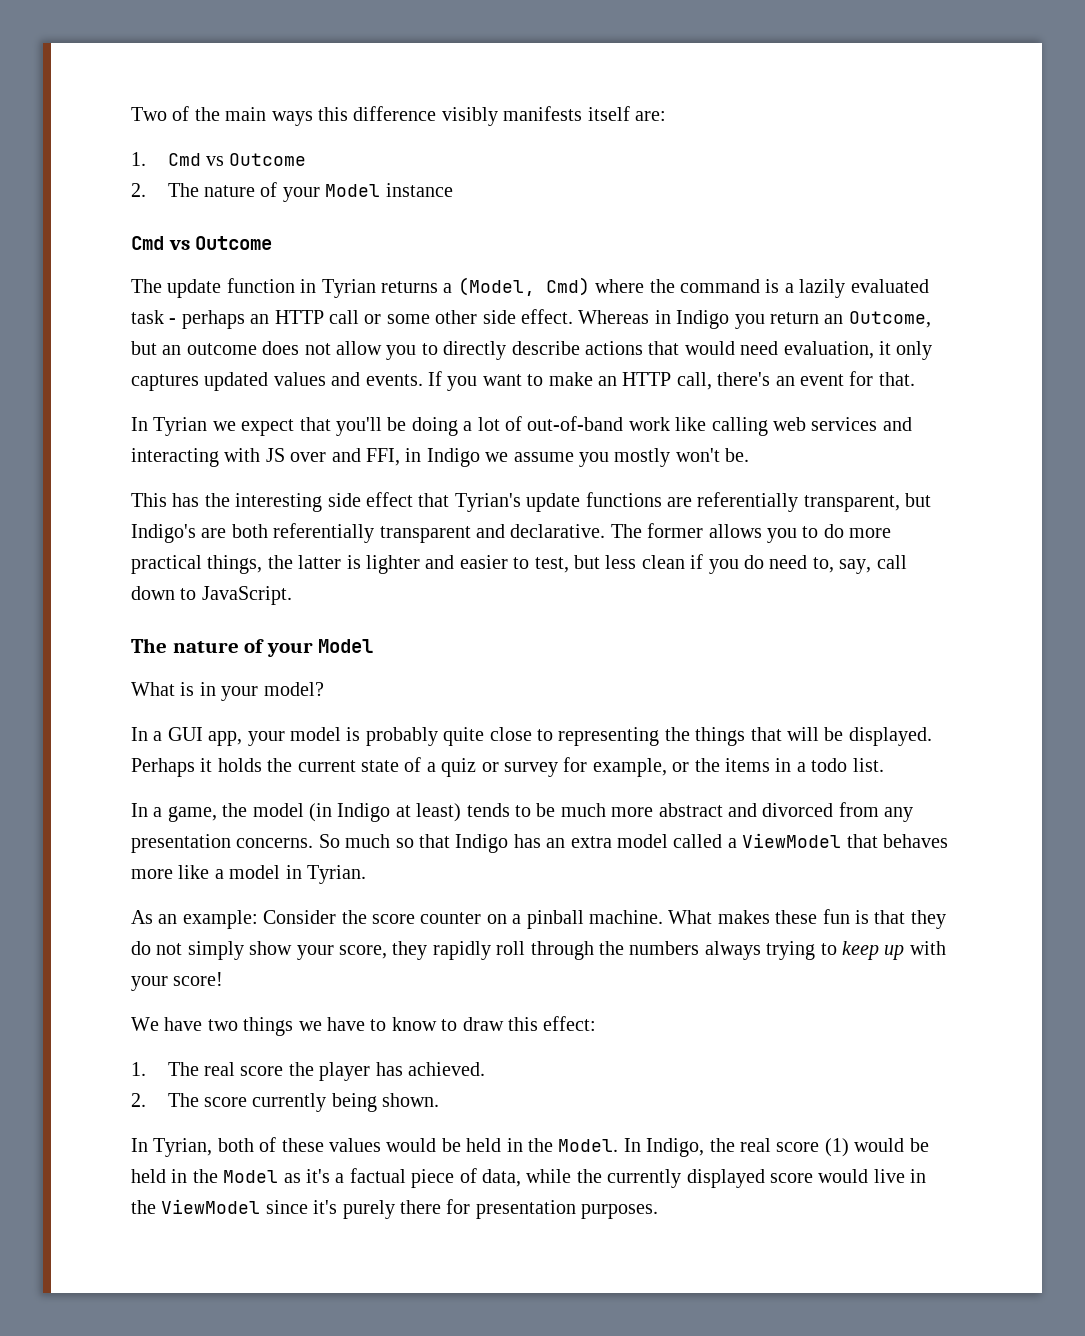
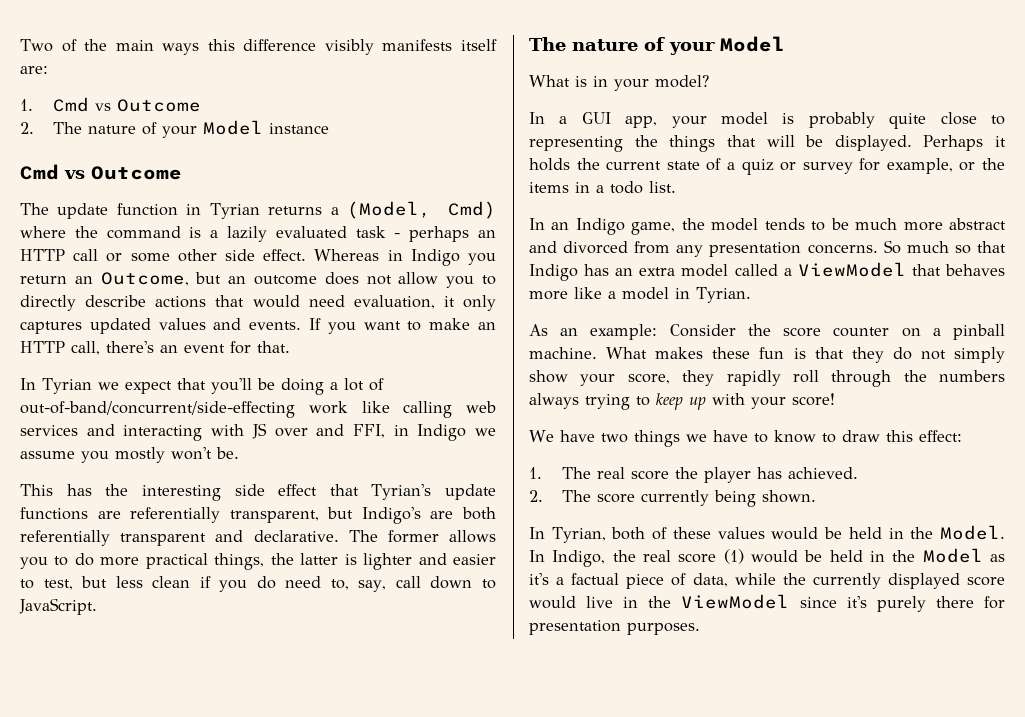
[527,416,624,431] out-of-band -> [20,401,295,418] out-of-band/concurrent/side-effecting
[153,807,163,817] a -> [551,218,625,235] an Indigo
[309,803,462,822] (in Indigo at least) -> (759, 224) none

